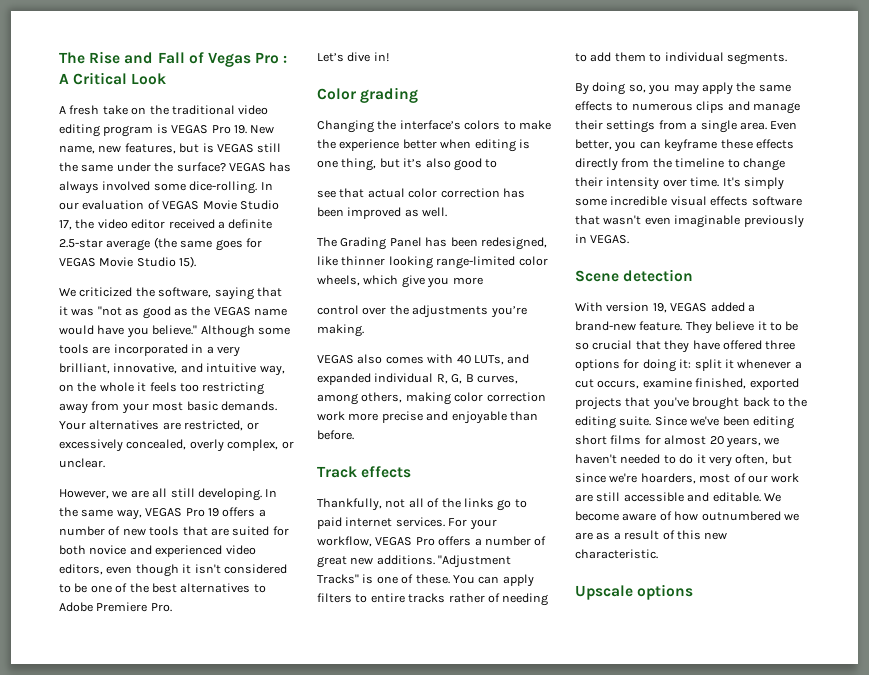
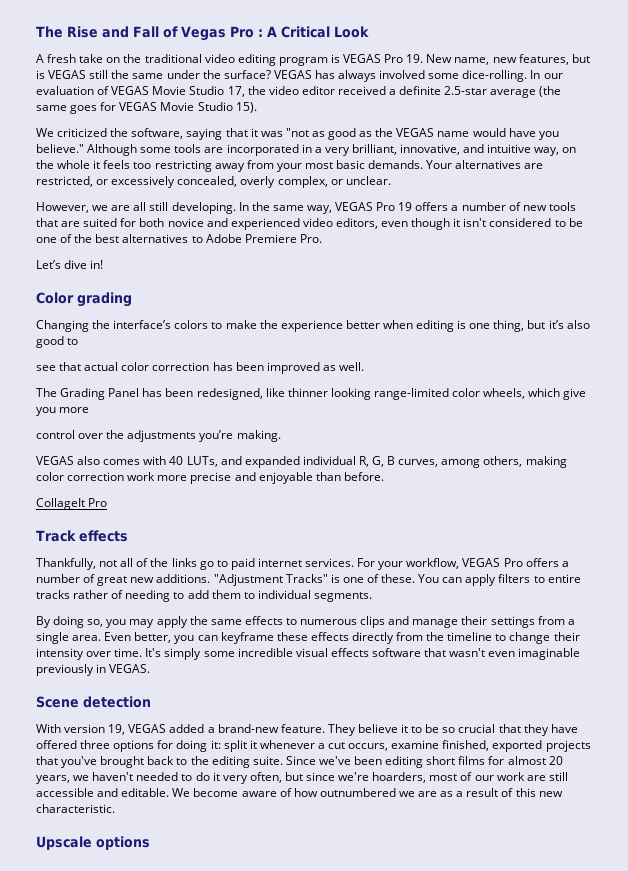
(354, 435) none -> [36,498,108,510] // CollageIt Pro

